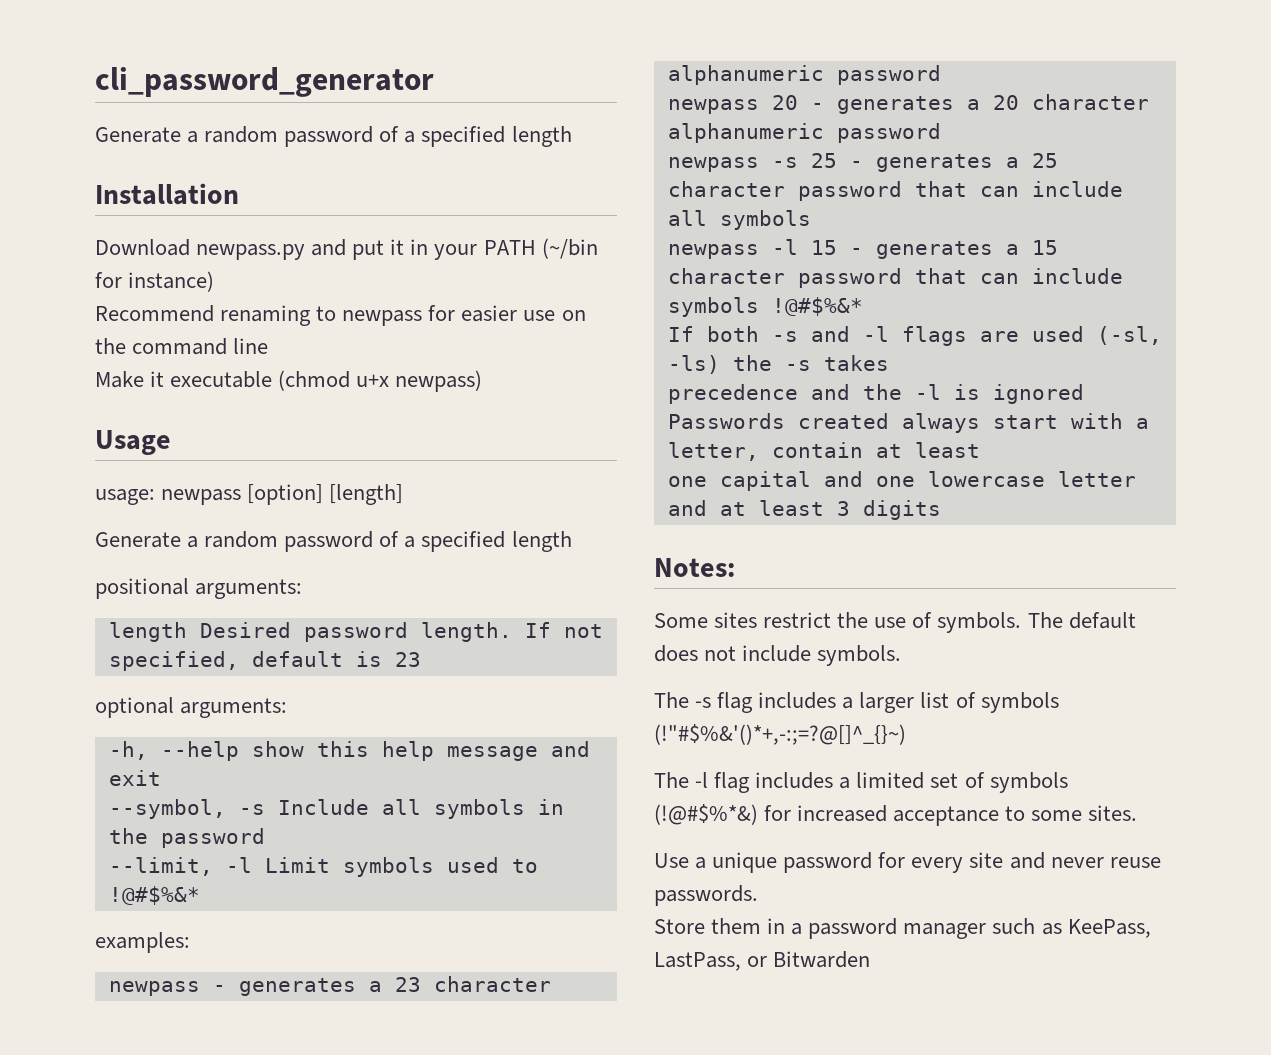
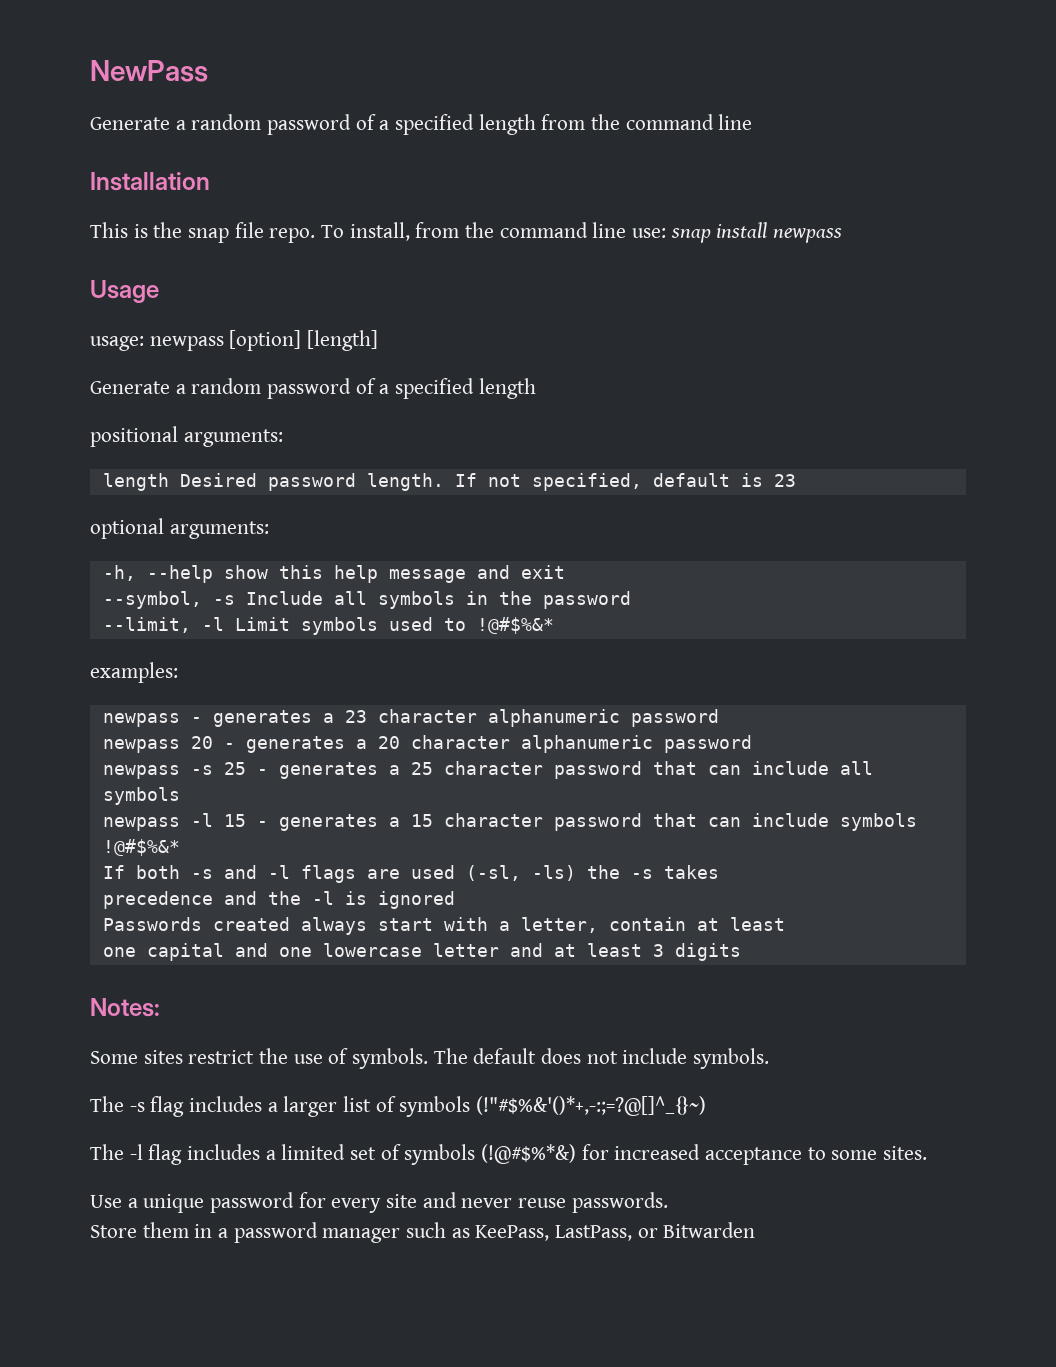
[95,67,434,97] [95,126,572,147] [95,183,239,205] [95,238,598,260] [95,271,215,292] [95,305,586,326] [95,338,269,355] [95,370,483,392] cli_password_generator // Generate a random password of a specified length // Installation // Download newpass.py and put it in your PATH (~/bin for instance) // Recommend renaming to newpass for easier use on the command line // Make it executable (chmod u+x newpass) -> [90,60,208,82] [90,114,753,135] [90,172,210,191] [90,222,843,243] NewPass // Generate a random password of a specified length from the command line // Installation // This is the snap file repo. To install, from the command line use: snap install newpass

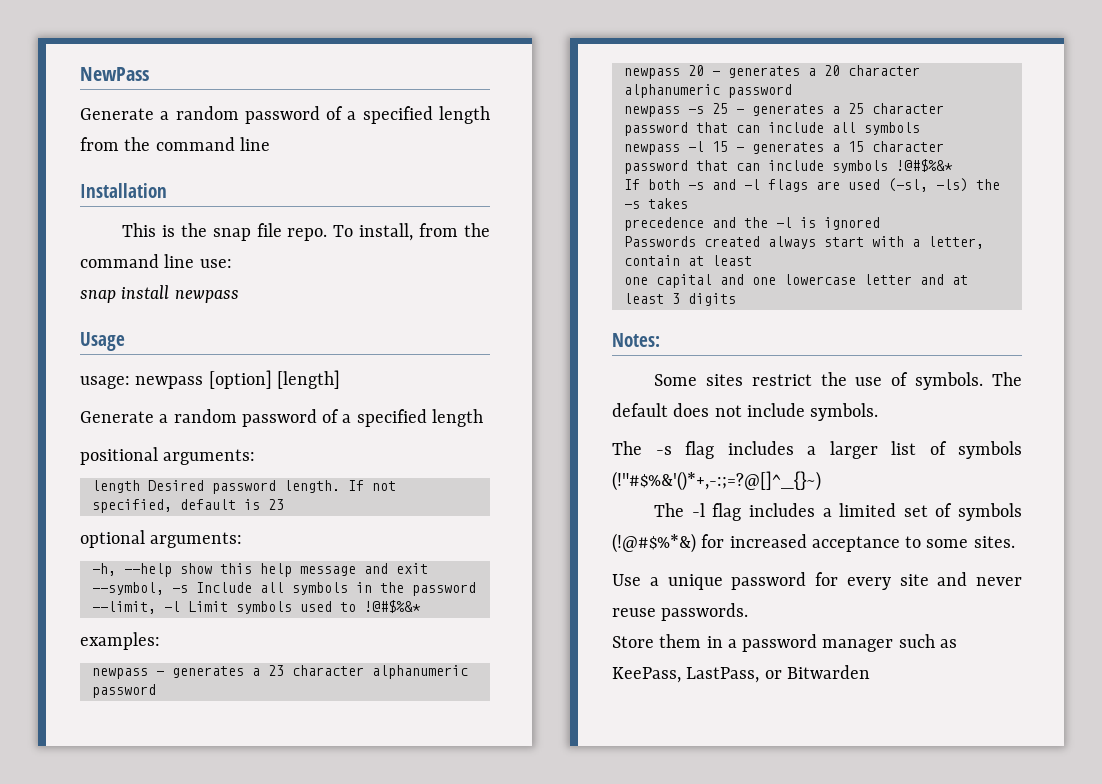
(667, 233) none -> (232, 263) //

